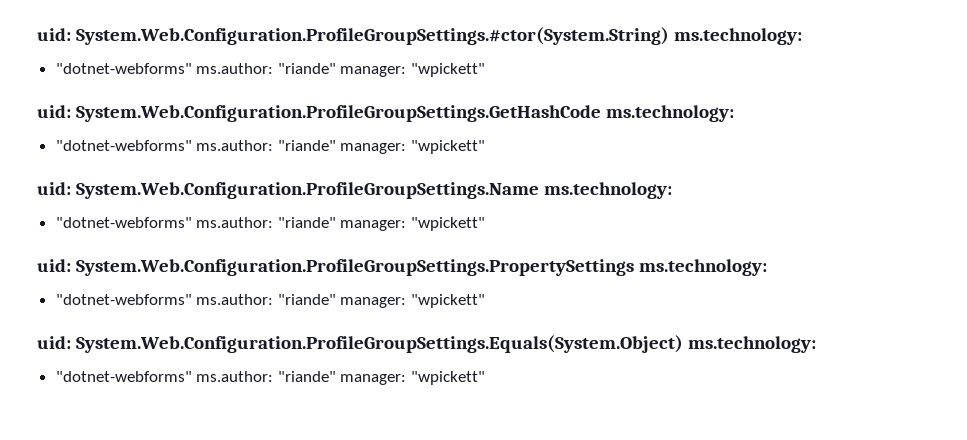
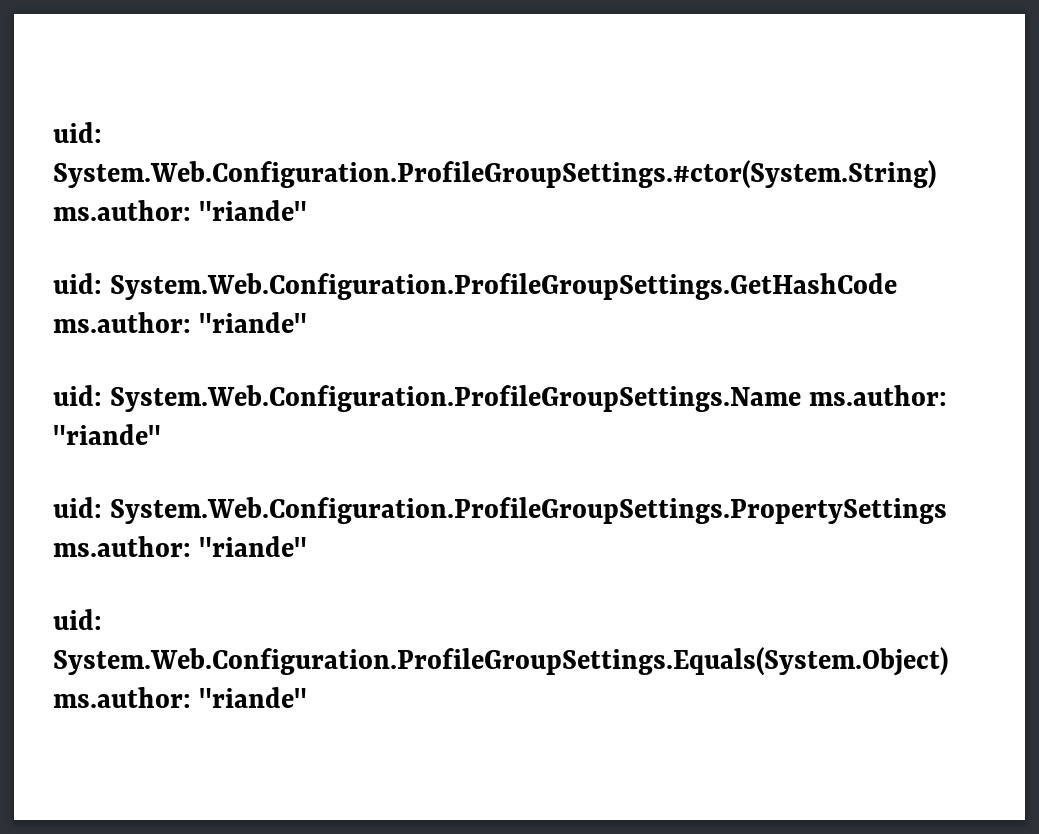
[674,28,803,45] [55,63,486,77] ms.technology: // "dotnet-webforms" ms.author: "riande" manager: "wpickett" -> [53,200,308,221] ms.author: "riande"
[606,105,735,122] [55,140,486,154] ms.technology: // "dotnet-webforms" ms.author: "riande" manager: "wpickett" -> [53,312,308,333] ms.author: "riande"
[544,182,673,199] [55,217,486,231] ms.technology: // "dotnet-webforms" ms.author: "riande" manager: "wpickett" -> [809,385,948,406] [53,424,161,445] ms.author: "riande"
[639,259,768,276] [55,294,486,308] ms.technology: // "dotnet-webforms" ms.author: "riande" manager: "wpickett" -> [53,536,308,557] ms.author: "riande"
[688,336,817,353] [55,371,486,385] ms.technology: // "dotnet-webforms" ms.author: "riande" manager: "wpickett" -> [53,687,308,708] ms.author: "riande"

